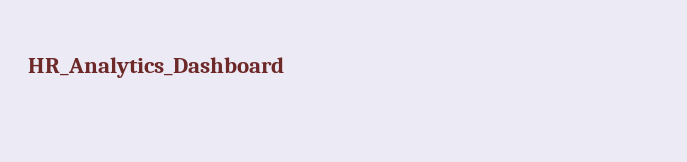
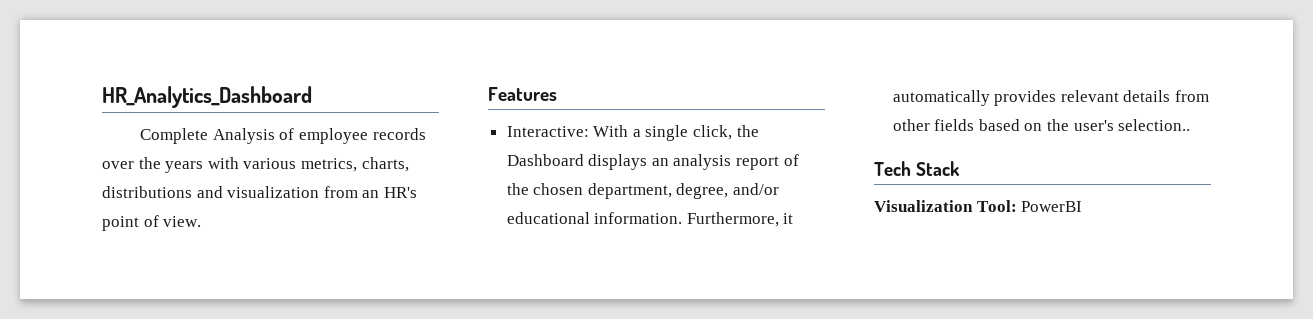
(284, 67) none -> [140,128,426,144] [102,157,409,173] [102,186,417,198] [102,215,202,231] [488,87,557,101] [506,125,759,141] [506,154,799,170] [506,183,780,199] [506,212,794,227] [892,90,1210,106] [892,119,1191,131] [874,161,961,176] [874,200,1083,212] // Complete Analysis of employee records over the years with various metrics, charts, distributions and visualization from an HR's point of view. // Features // Interactive: With a single click, the Dashboard displays an analysis report of the chosen department, degree, and/or educational information. Furthermore, it automatically provides relevant details from other fields based on the user's selection.. // Tech Stack // Visualization Tool: PowerBI

